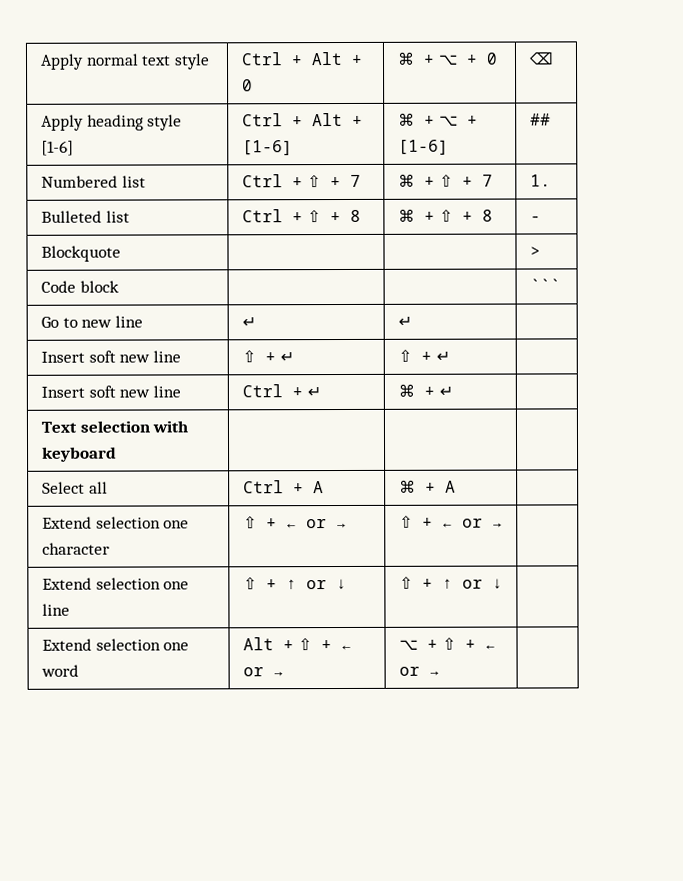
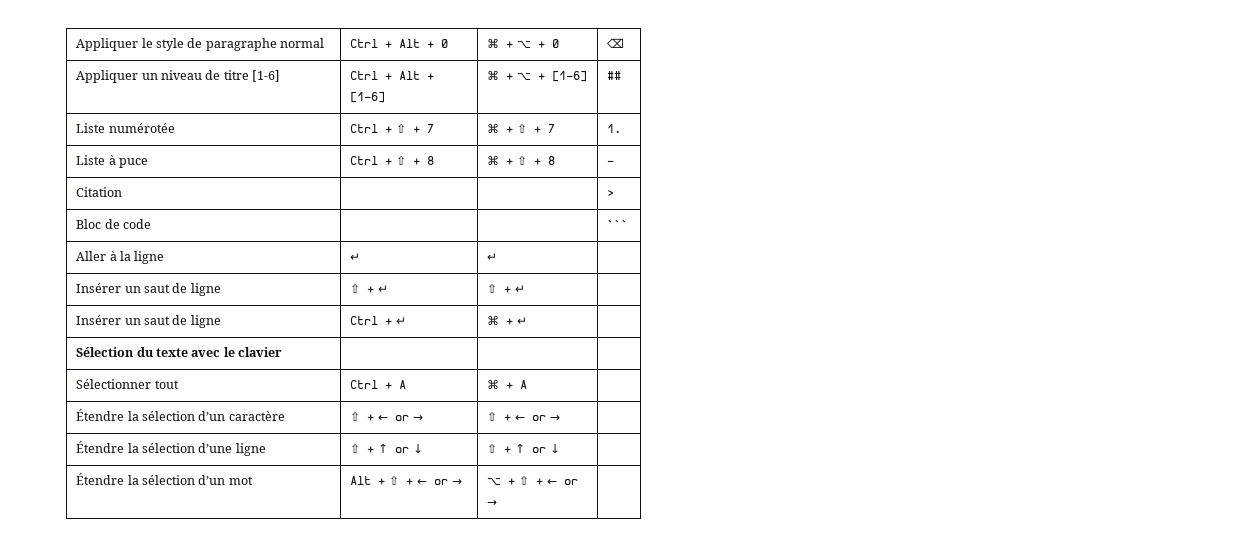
[39,53,84,70] Apply -> [76,38,277,51] Appliquer le style de paragraphe
[141,53,210,70] text style -> (325, 43) none
[40,114,183,131] Apply heading style -> [76,70,249,83] Appliquer un niveau de titre
[40,175,146,188] Numbered list -> [76,123,175,133] Liste numérotée
[40,210,130,223] Bulleted list -> [76,155,149,168] Liste à puce
[40,245,121,262] Blockquote -> [76,187,123,197] Citation
[40,280,119,293] [529,278,561,292] [40,315,143,328] [241,316,256,328] [397,315,412,327] [40,350,181,363] Code block | | | ``` // Go to new line | ↵ | ↵ | // Insert soft new line -> [76,219,152,229] [607,220,629,229] [76,251,165,264] [350,253,361,261] [487,253,498,261] [76,283,221,296] Bloc de code | | | ``` // Aller à la ligne | ↵ | ↵ | // Insérer un saut de ligne
[40,385,181,398] Insert soft new line -> [76,315,221,328] Insérer un saut de ligne
[40,420,189,433] [41,446,117,462] [41,481,108,494] Text selection with keyboard | | | // Select all -> [76,347,283,357] [76,379,179,389] Sélection du texte avec le clavier | | | // Sélectionner tout
[41,516,190,529] [41,542,110,555] Extend selection one character -> [76,409,285,421] Étendre la sélection d’un caractère
[41,577,190,590] [41,603,70,616] Extend selection one line -> [76,441,266,456] Étendre la sélection d’une ligne
[41,638,190,651] [40,664,79,677] Extend selection one word -> [76,473,253,485] Étendre la sélection d’un mot

